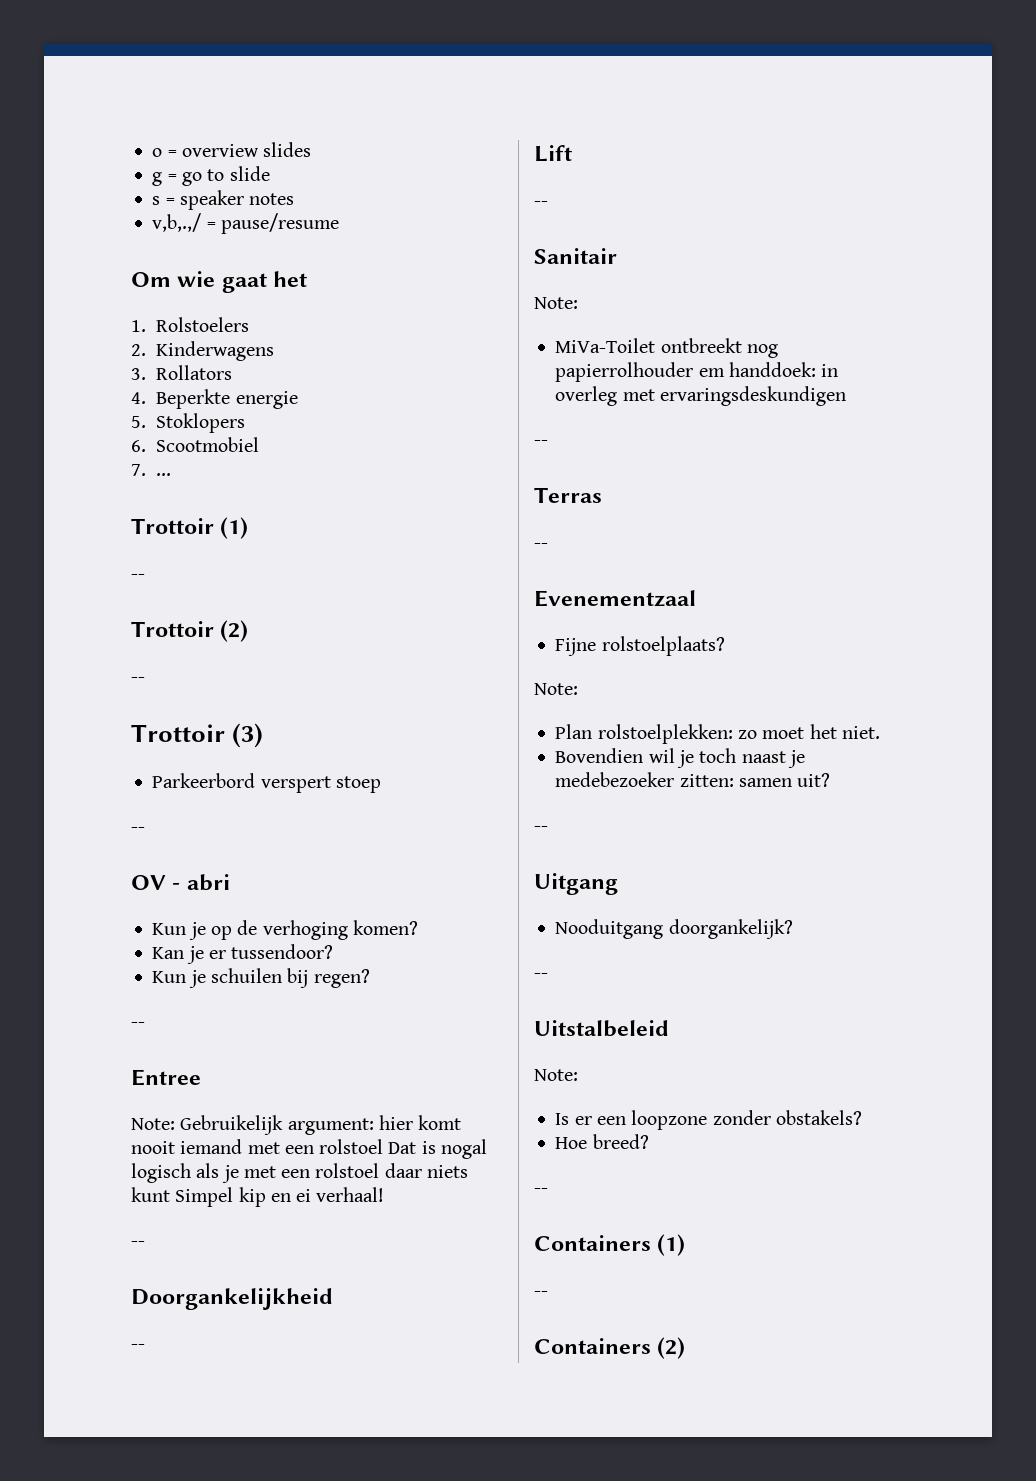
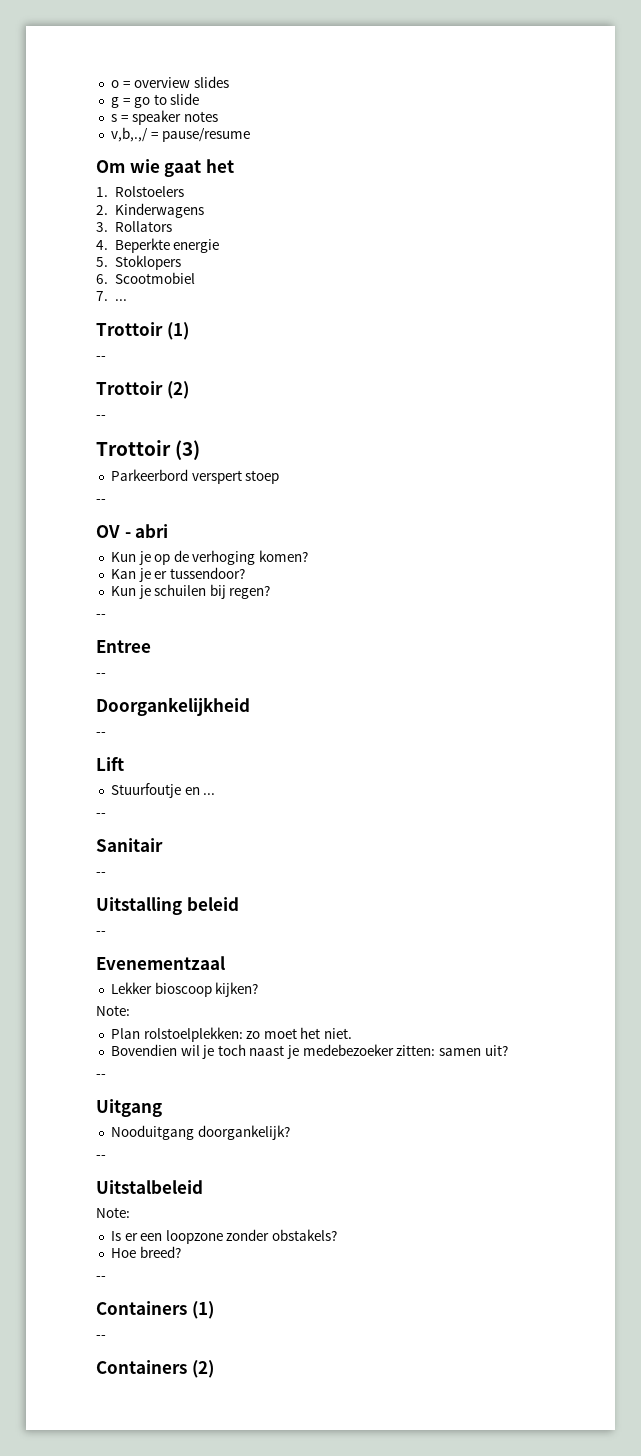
[131,1115,462,1135] [131,1139,487,1159] [131,1163,468,1183] [131,1187,385,1207] // Note: Gebruikelijk argument: hier komt nooit iemand met een rolstoel Dat is nogal logisch als je met een rolstoel daar niets kunt Simpel kip en ei verhaal! -> (151, 646) none
(572, 153) none -> [110,783,216,798] // Stuurfoutje en ...
[534,297,578,309] [555,338,778,358] [555,362,839,382] [555,386,846,406] [534,440,548,445] [534,487,602,503] // Note: // MiVa-Toilet ontbreekt nog papierrolhouder em handdoek: in overleg met ervaringsdeskundigen // -- // Terras -> [96,872,106,876] [96,897,239,915] // -- // Uitstalling beleid
[555,636,725,656] Fijne rolstoelplaats? -> [110,982,259,997] Lekker bioscoop kijken?

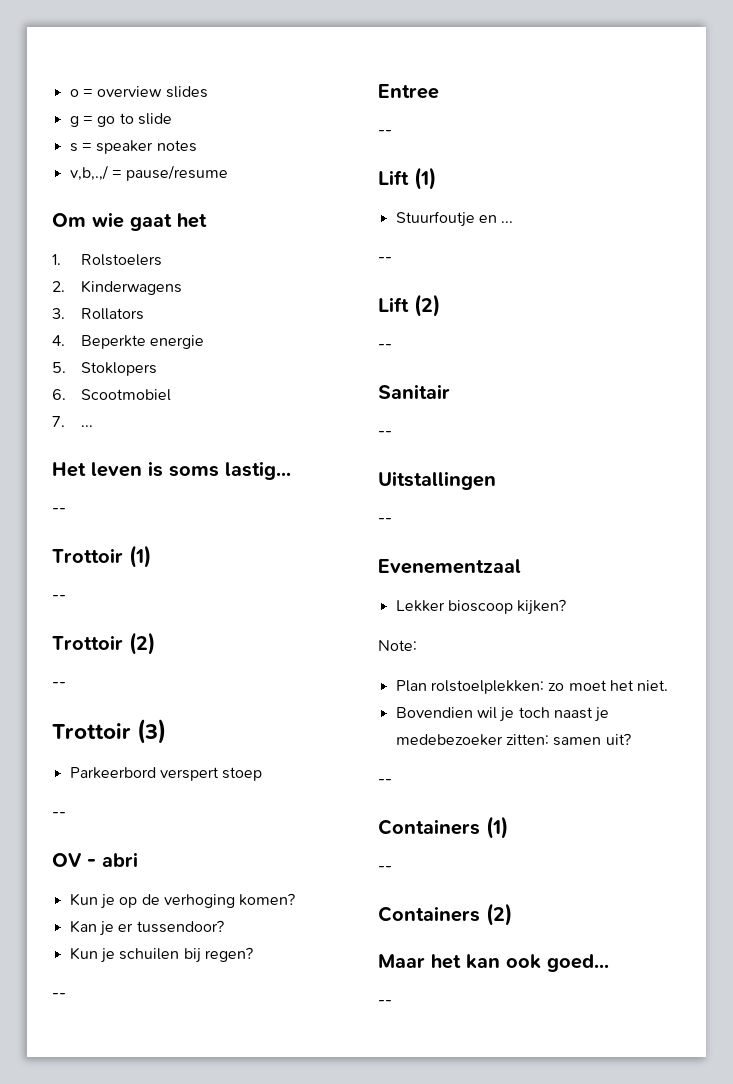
(127, 300) none -> [52,461,291,480] [52,508,66,514] // Het leven is soms lastig... // --
[96,697,250,716] [96,732,106,736] [96,757,124,771] // Doorgankelijkheid // -- // Lift -> [378,167,436,190] // Lift (1)
(106, 815) none -> [378,294,440,317] [378,344,392,350] // Lift (2) // --
[96,897,239,915] Uitstalling beleid -> [378,471,496,490] Uitstallingen
[96,1099,162,1117] [110,1125,290,1140] [96,1155,106,1159] [96,1180,203,1194] [96,1207,130,1218] [110,1229,338,1244] [110,1246,181,1258] [96,1276,106,1280] // Uitgang // Nooduitgang doorgankelijk? // -- // Uitstalbeleid // Note: // Is er een loopzone zonder obstakels? // Hoe breed? // -- -> (392, 782) none
(214, 1369) none -> [378,954,609,972] [378,1000,392,1006] // Maar het kan ook goed... // --

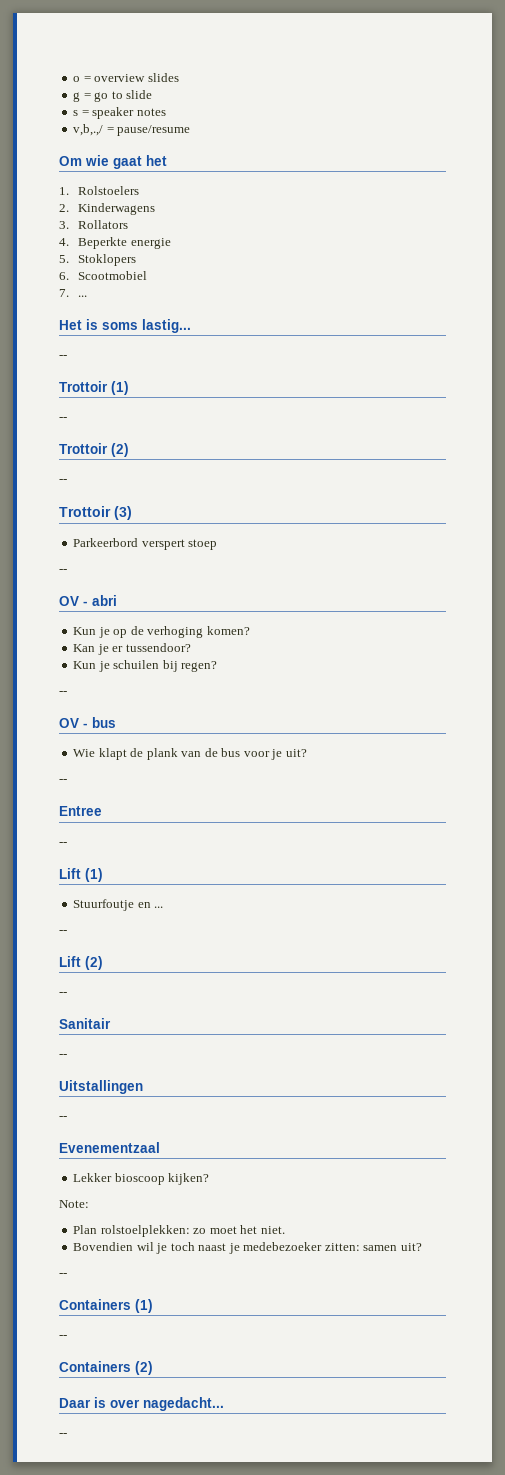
[91,462,142,477] leven -> (82, 325) none
(66, 996) none -> [59,717,116,728] [73,748,307,760] [59,779,67,783] // OV - bus // Wie klapt de plank van de bus voor je uit? // --
[378,954,609,972] Maar het kan ook goed... -> [59,1397,224,1411] Daar is over nagedacht...

